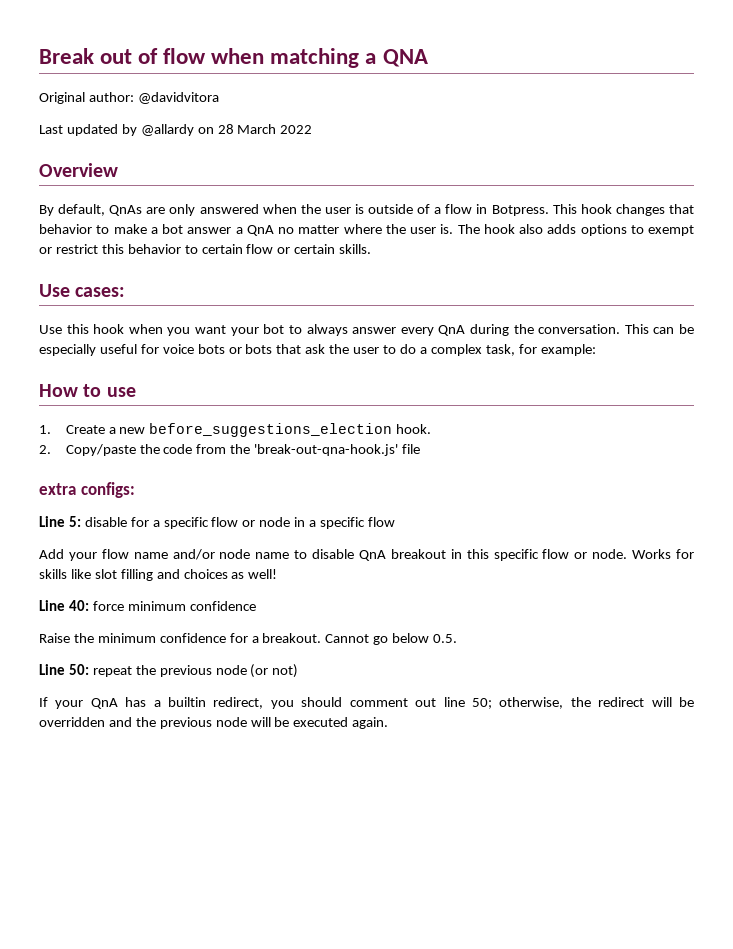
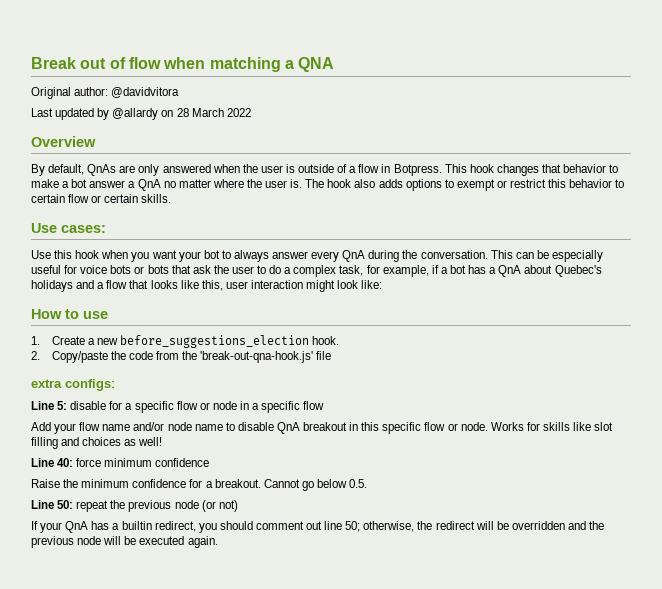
[540,344,596,356] example: -> [382,265,602,277] [31,280,383,292] example, if a bot has a QnA about Quebec's holidays and a flow that looks like this, user interaction might look like:

